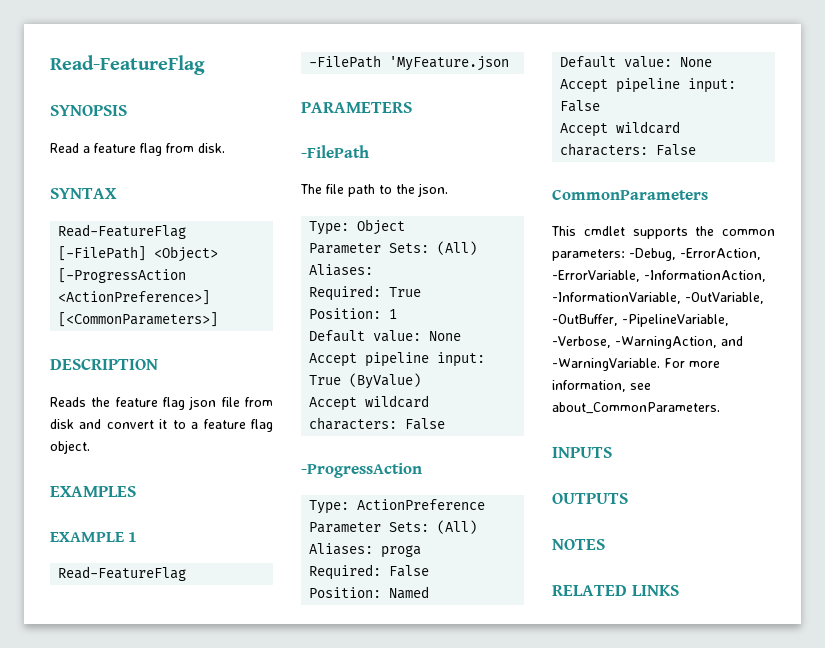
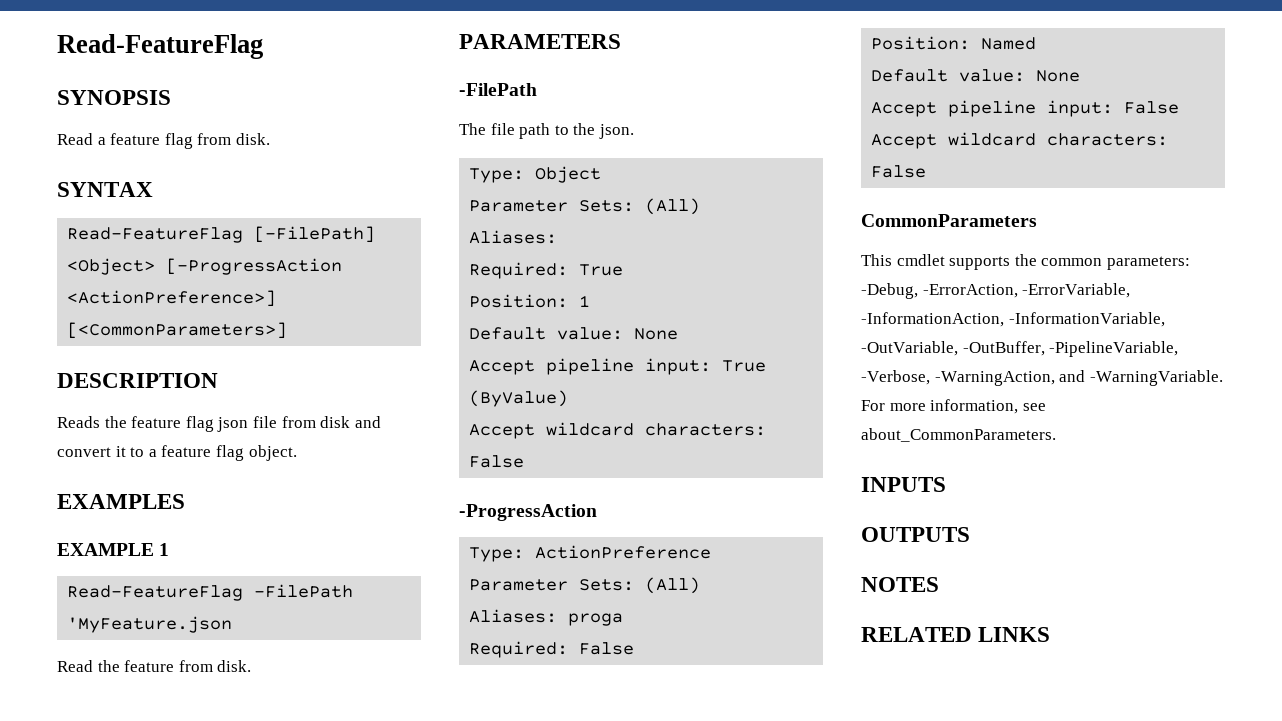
(510, 63) none -> [57,660,252,672] // Read the feature from disk.

